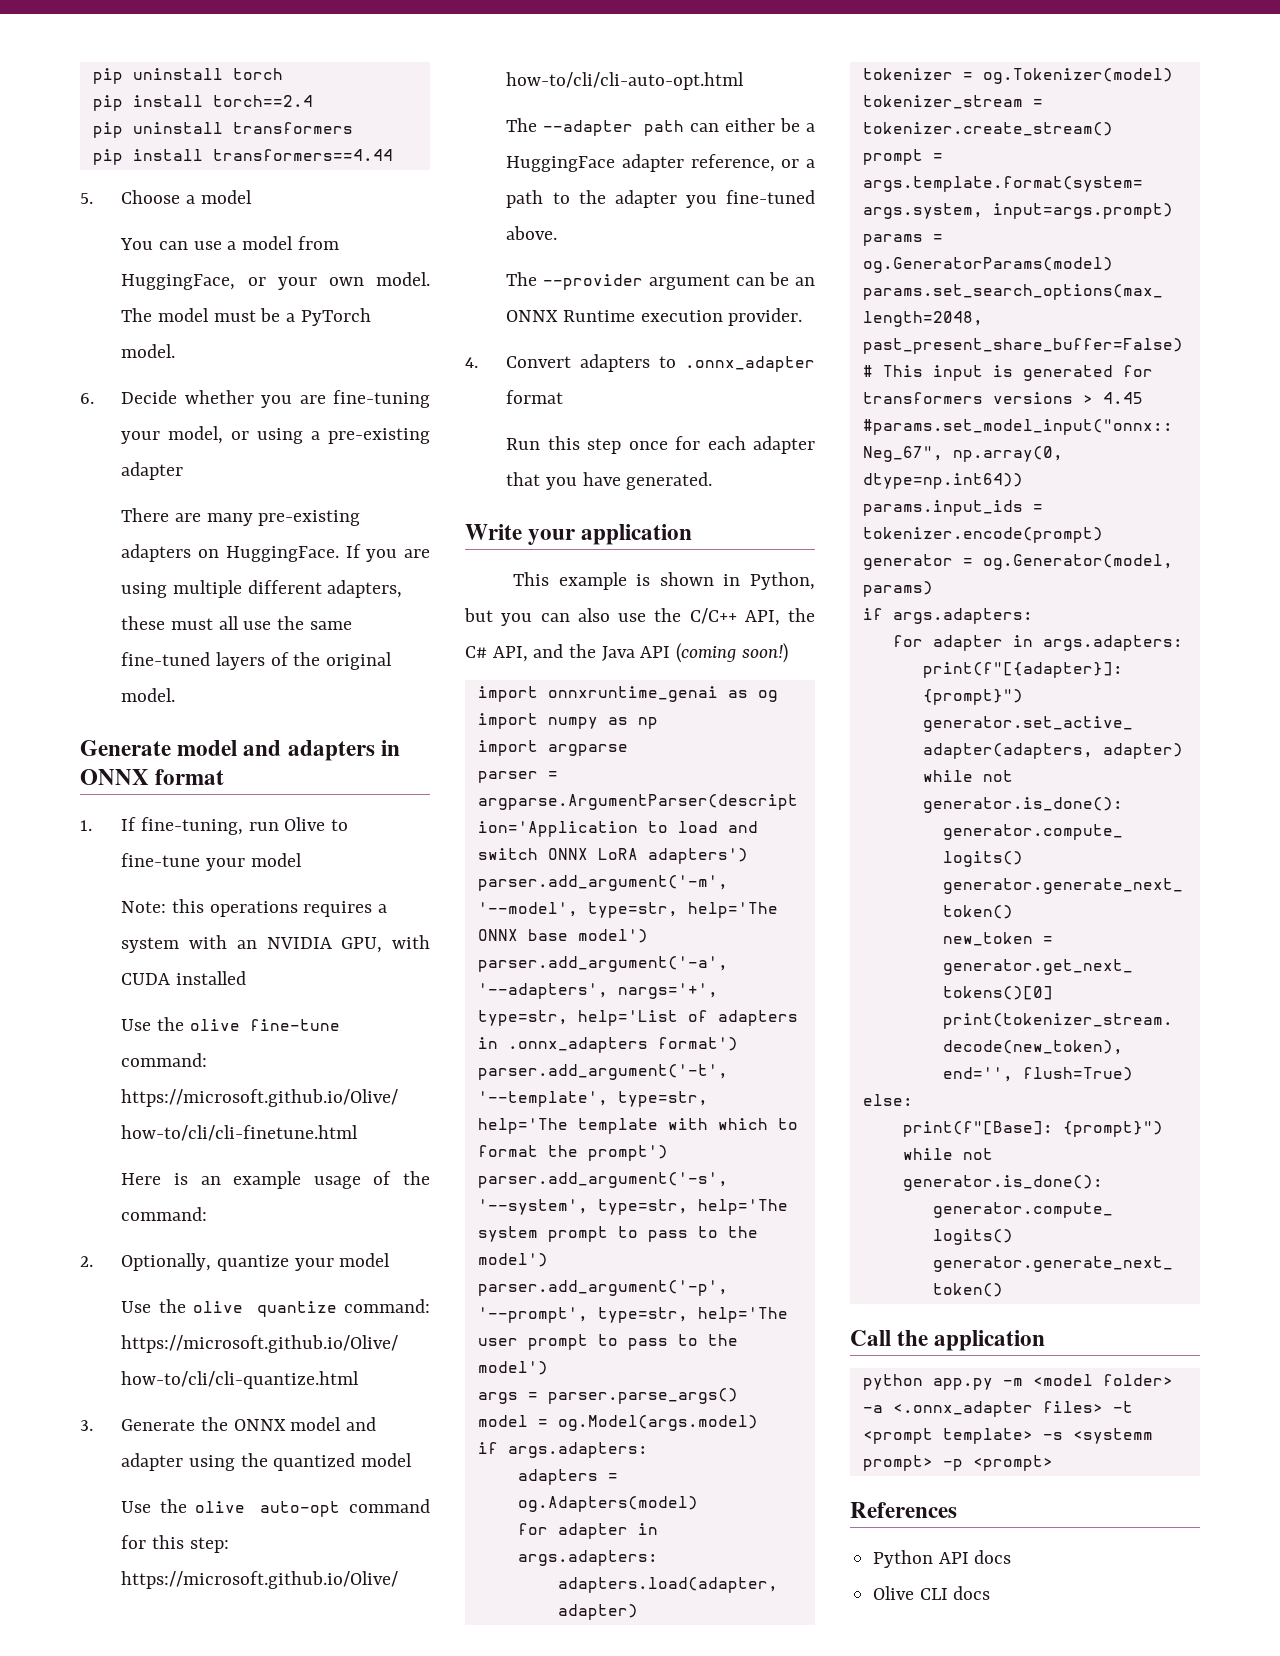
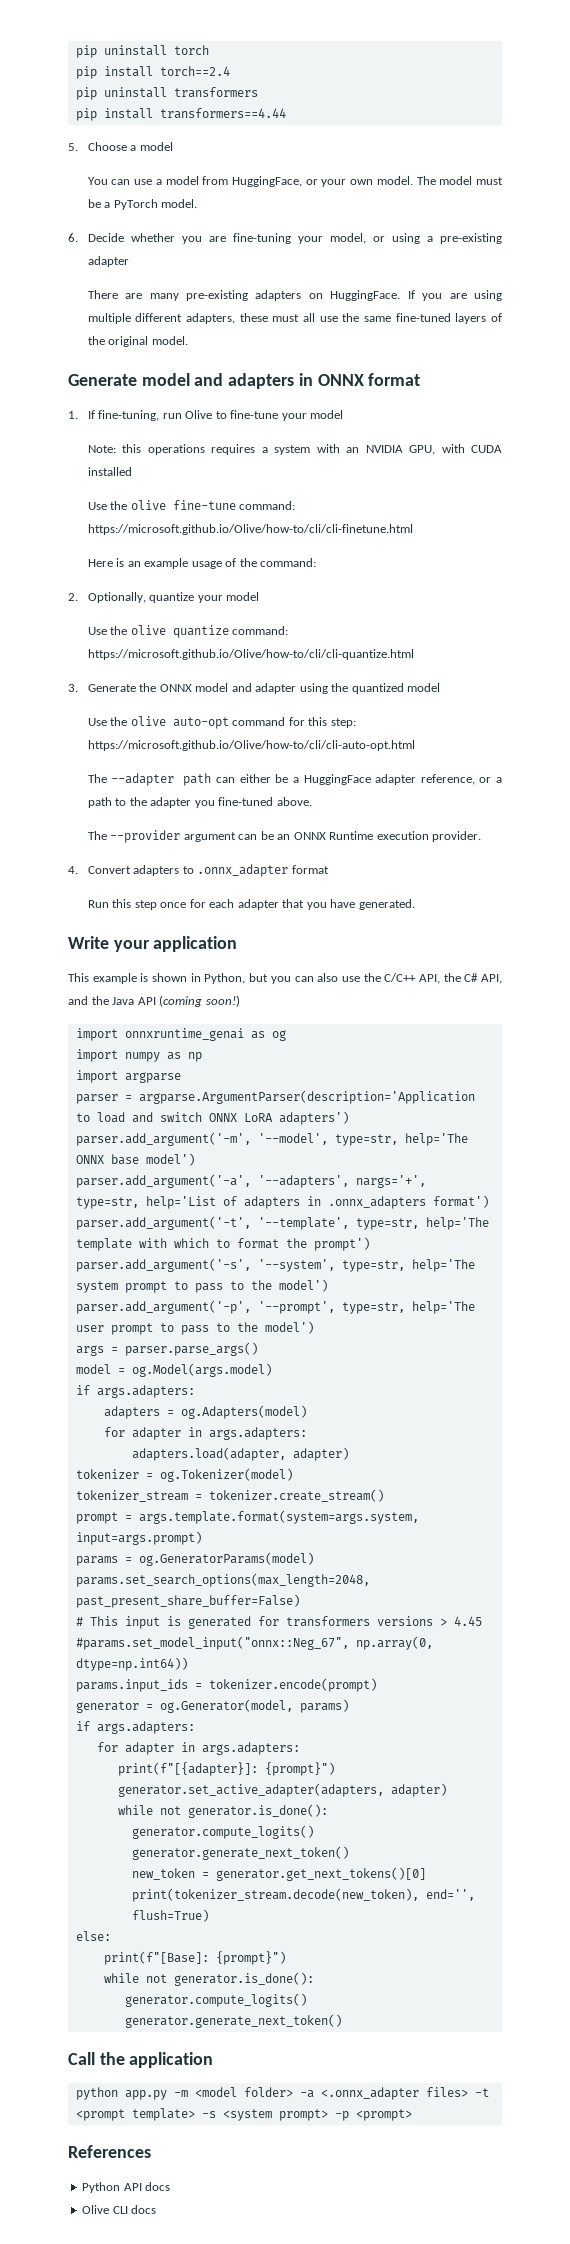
[1072,1428,1153,1444] <systemm -> [222,2109,272,2121] <system

